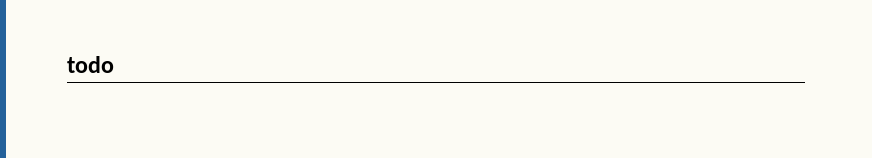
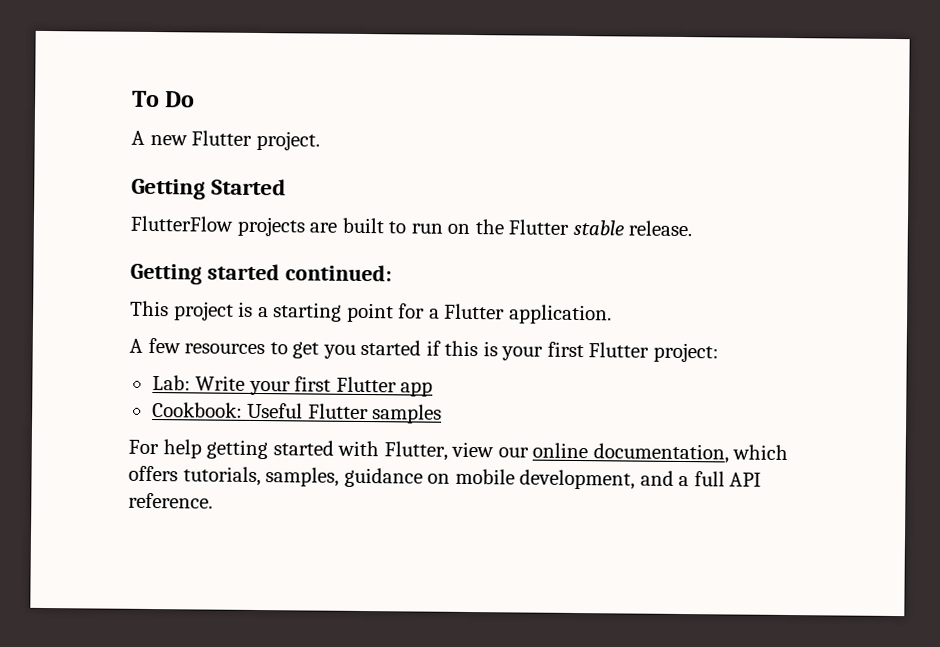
[67,56,114,73] todo -> [132,90,196,108] [131,130,320,151] [131,178,287,200] [130,215,693,237] [130,263,392,285] [130,300,612,325] [129,337,719,363] [151,375,434,397] [151,401,443,424] [128,439,789,464] [128,465,762,490] [128,492,213,509] To Do // A new Flutter project. // Getting Started // FlutterFlow projects are built to run on the Flutter stable release. // Getting started continued: // This project is a starting point for a Flutter application. // A few resources to get you started if this is your first Flutter project: // Lab: Write your first Flutter app // Cookbook: Useful Flutter samples // For help getting started with Flutter, view our online documentation, which offers tutorials, samples, guidance on mobile development, and a full API reference.

